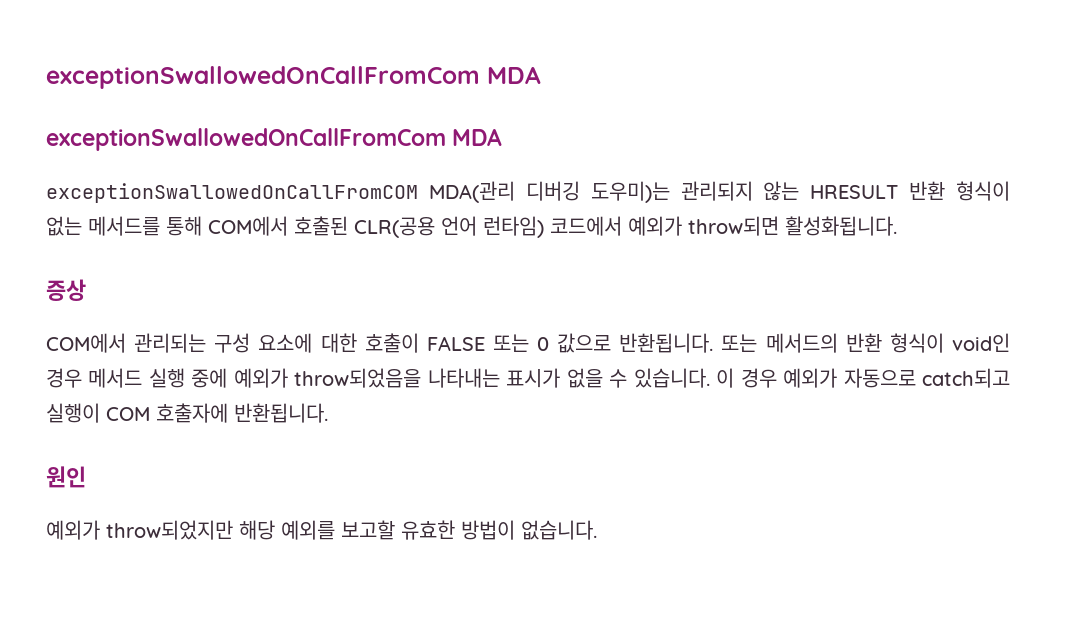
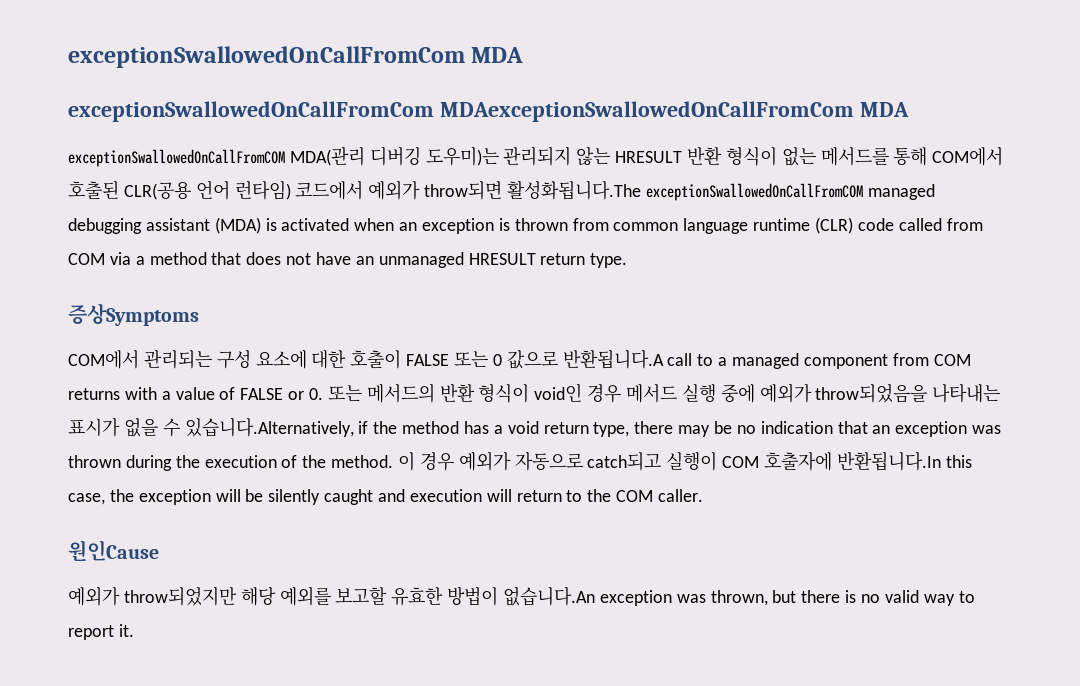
(446, 139) none -> [439,101,854,122] MDAexceptionSwallowedOnCallFromCom
[785,216,897,236] [46,279,86,301] 활성화됩니다. // 증상 -> [507,180,935,201] [68,217,983,234] [68,252,628,268] [68,303,199,326] 활성화됩니다.The exceptionSwallowedOnCallFromCOM managed debugging assistant (MDA) is activated when an exception is thrown from common language runtime (CLR) code called from COM via a method that does not have an unmanaged HRESULT return type. // 증상Symptoms
[619,333,714,353] 반환됩니다. -> [562,349,971,369] [68,387,324,400] 반환됩니다.A call to a managed component from COM returns with a value of FALSE or 0.
[633,368,710,388] 있습니다. -> [184,417,1002,437] [68,455,394,471] 있습니다.Alternatively, if the method has a void return type, there may be no indication that an exception was thrown during the execution of the method.
[234,403,328,423] [46,466,86,488] 반환됩니다. // 원인 -> [836,451,972,471] [68,489,704,505] [68,540,159,561] 반환됩니다.In this case, the exception will be silently caught and execution will return to the COM caller. // 원인Cause
[521,520,597,540] 없습니다. -> [503,586,975,606] [68,624,134,640] 없습니다.An exception was thrown, but there is no valid way to report it.

